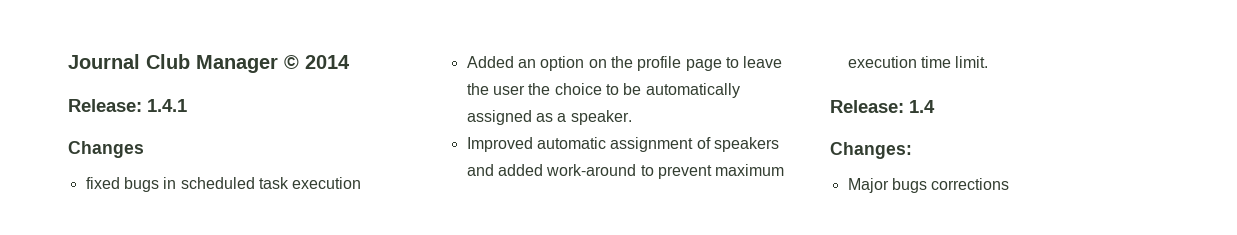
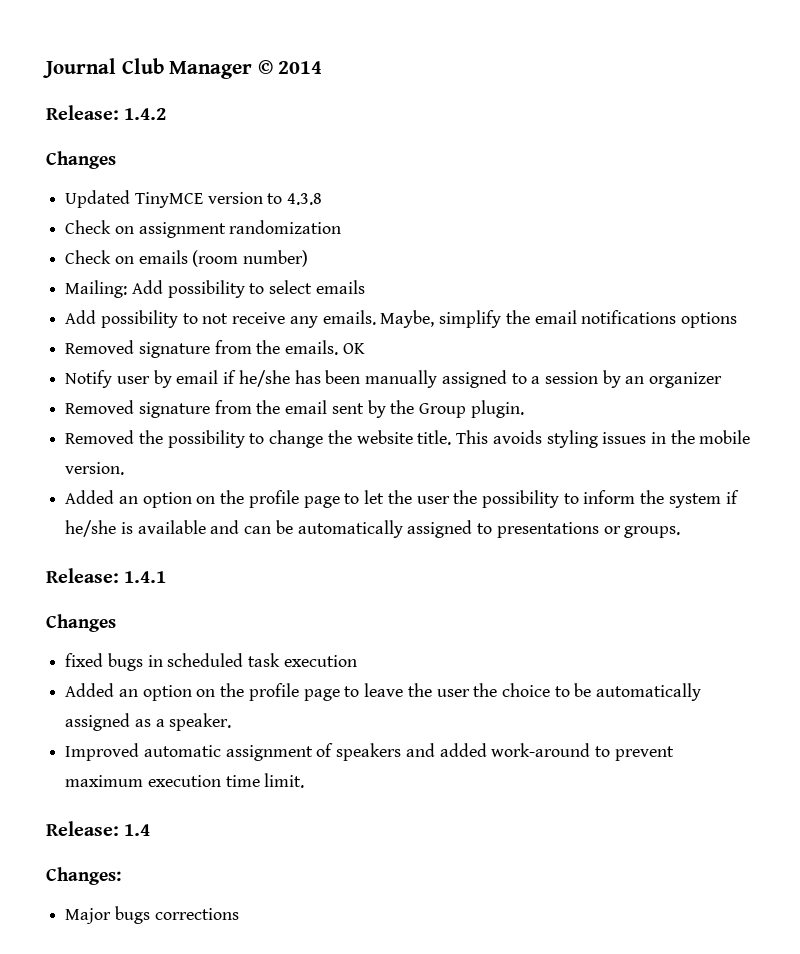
(350, 62) none -> [46,105,167,120] [46,151,116,169] [65,190,323,208] [65,220,342,238] [65,250,309,267] [65,280,365,298] [65,310,737,328] [65,340,365,358] [65,370,723,388] [65,400,524,418] [65,430,751,448] [65,462,125,475] [65,490,739,508] [65,520,681,538] // Release: 1.4.2 // Changes // Updated TinyMCE version to 4.3.8 // Check on assignment randomization // Check on emails (room number) // Mailing: Add possibility to select emails // Add possibility to not receive any emails. Maybe, simplify the email notifications options // Removed signature from the emails. OK // Notify user by email if he/she has been manually assigned to a session by an organizer // Removed signature from the email sent by the Group plugin. // Removed the possibility to change the website title. This avoids styling issues in the mobile version. // Added an option on the profile page to let the user the possibility to inform the system if he/she is available and can be automatically assigned to presentations or groups.

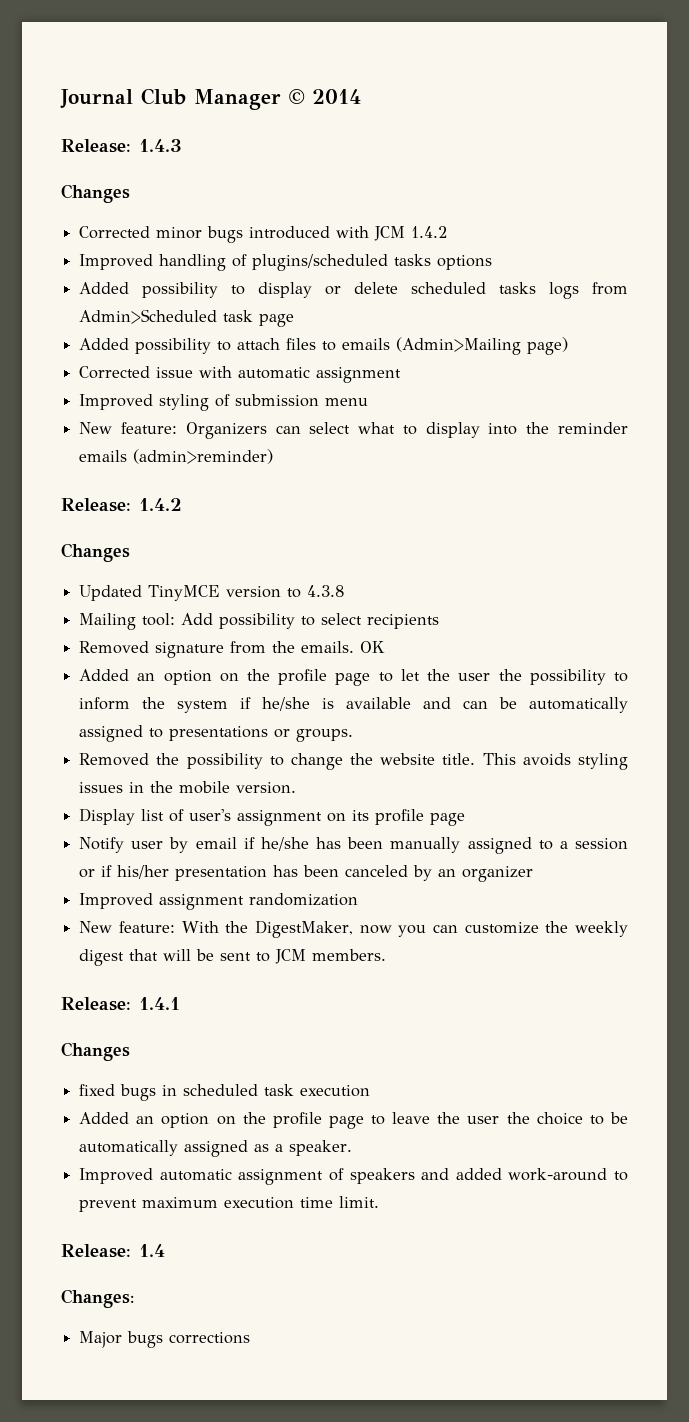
(323, 67) none -> [61,139,182,153] [61,184,130,203] [79,226,448,243] [79,254,493,271] [79,282,629,299] [79,309,295,327] [79,337,569,355] [79,366,402,383] [79,394,369,411] [79,422,629,439] [79,449,274,464] // Release: 1.4.3 // Changes // Corrected minor bugs introduced with JCM 1.4.2 // Improved handling of plugins/scheduled tasks options // Added possibility to display or delete scheduled tasks logs from Admin>Scheduled task page // Added possibility to attach files to emails (Admin>Mailing page) // Corrected issue with automatic assignment // Improved styling of submission menu // New feature: Organizers can select what to display into the reminder emails (admin>reminder)
[65,220,342,238] [65,250,309,267] [65,280,365,298] [65,310,737,328] Check on assignment randomization // Check on emails (room number) // Mailing: Add possibility to select emails // Add possibility to not receive any emails. Maybe, simplify the email notifications options -> [79,613,440,630] Mailing tool: Add possibility to select recipients
[65,370,723,388] [65,400,524,418] [65,430,751,448] [65,462,125,475] // Notify user by email if he/she has been manually assigned to a session by an organizer // Removed signature from the email sent by the Group plugin. // Removed the possibility to change the website title. This avoids styling issues in the mobile version. -> (386, 647) none
(681, 532) none -> [79,753,628,770] [79,781,297,794] [79,808,466,826] [79,837,629,854] [79,865,534,882] [79,893,359,910] [79,920,628,938] [79,949,387,966] // Removed the possibility to change the website title. This avoids styling issues in the mobile version. // Display list of user's assignment on its profile page // Notify user by email if he/she has been manually assigned to a session or if his/her presentation has been canceled by an organizer // Improved assignment randomization // New feature: With the DigestMaker, now you can customize the weekly digest that will be sent to JCM members.

